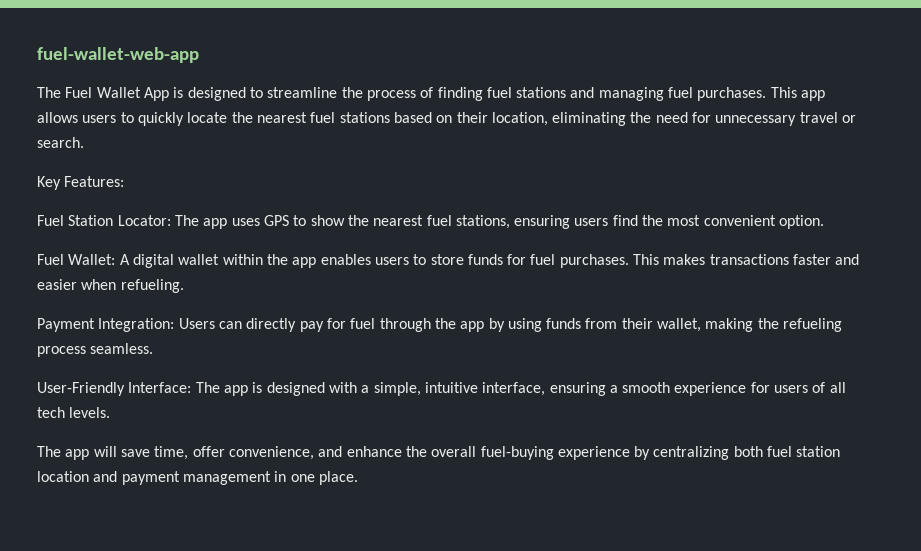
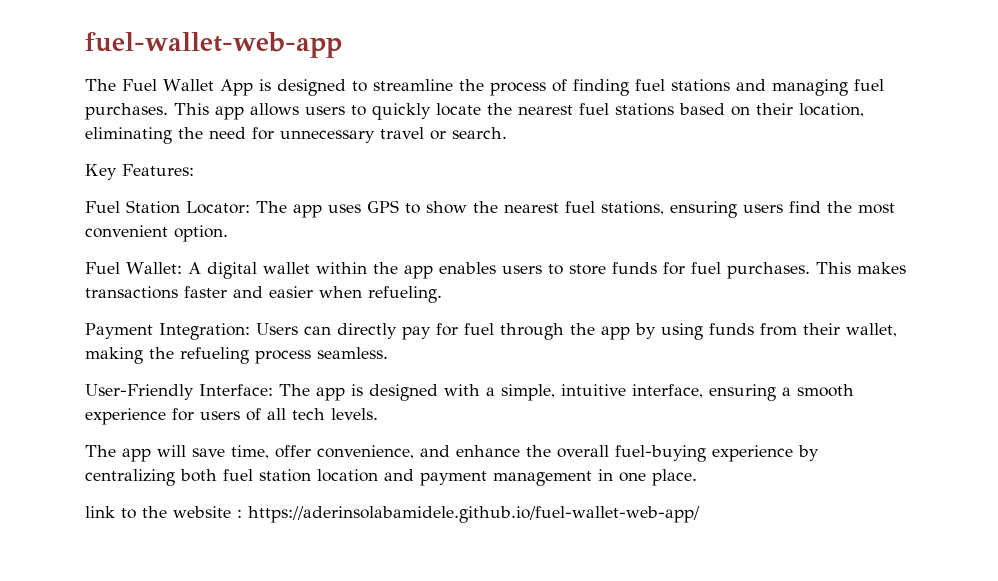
(358, 478) none -> [85,506,700,523] // link to the website : https://aderinsolabamidele.github.io/fuel-wallet-web-app/

